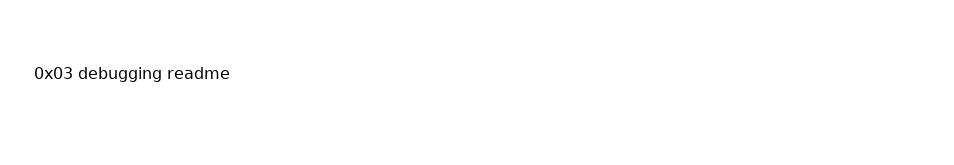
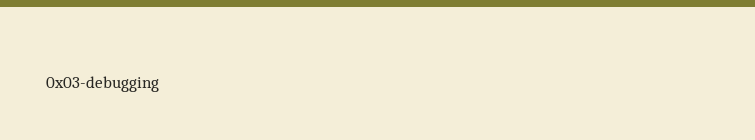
[34,67,230,82] 0x03 debugging readme -> [46,76,159,92] 0x03-debugging

